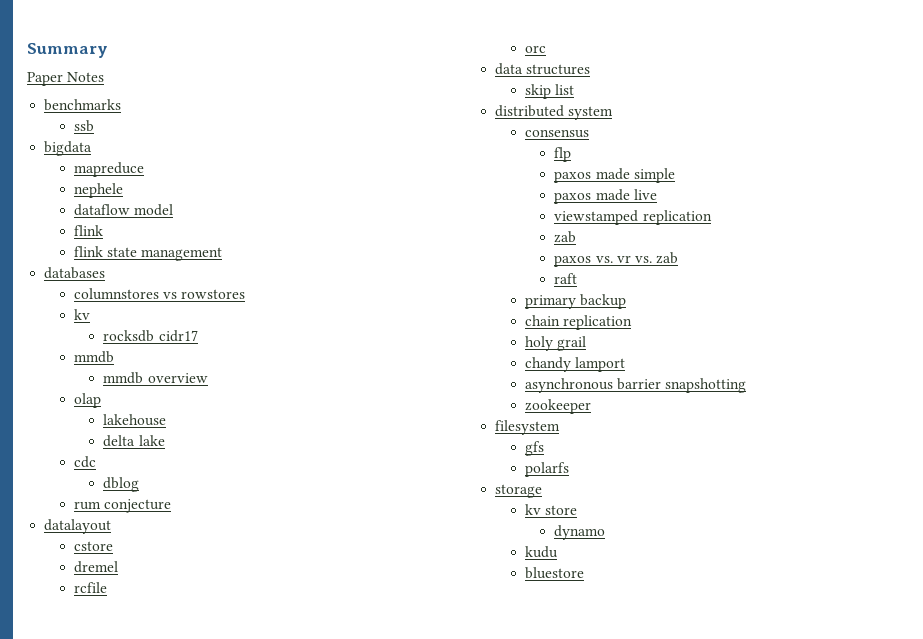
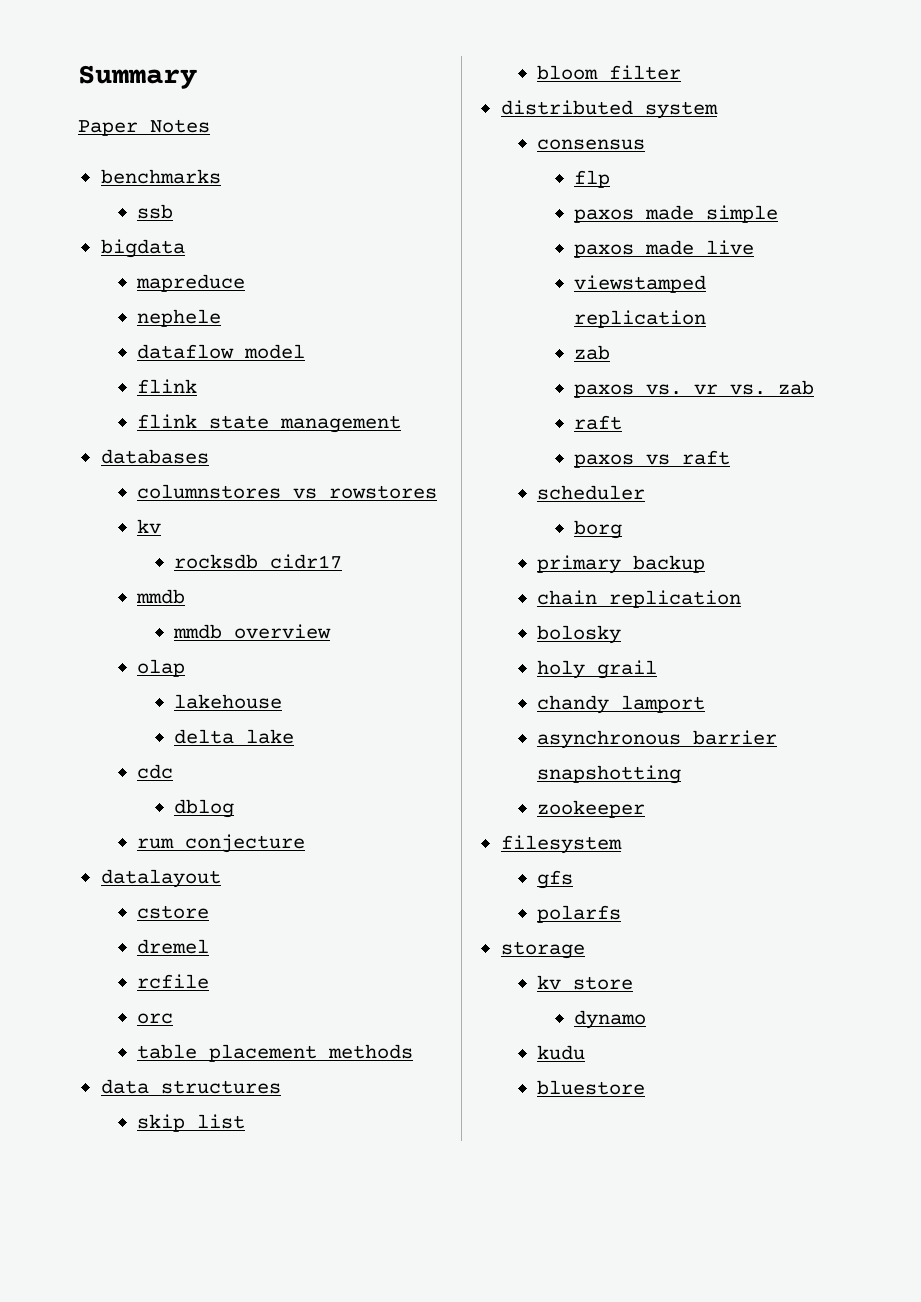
(546, 49) none -> [137,1044,414,1062] // table placement methods
(574, 89) none -> [537,65,682,80] // bloom filter
(578, 278) none -> [574,450,731,468] [537,485,646,500] [574,520,623,539] // paxos vs raft // scheduler // borg
(632, 322) none -> [537,625,622,644] // bolosky

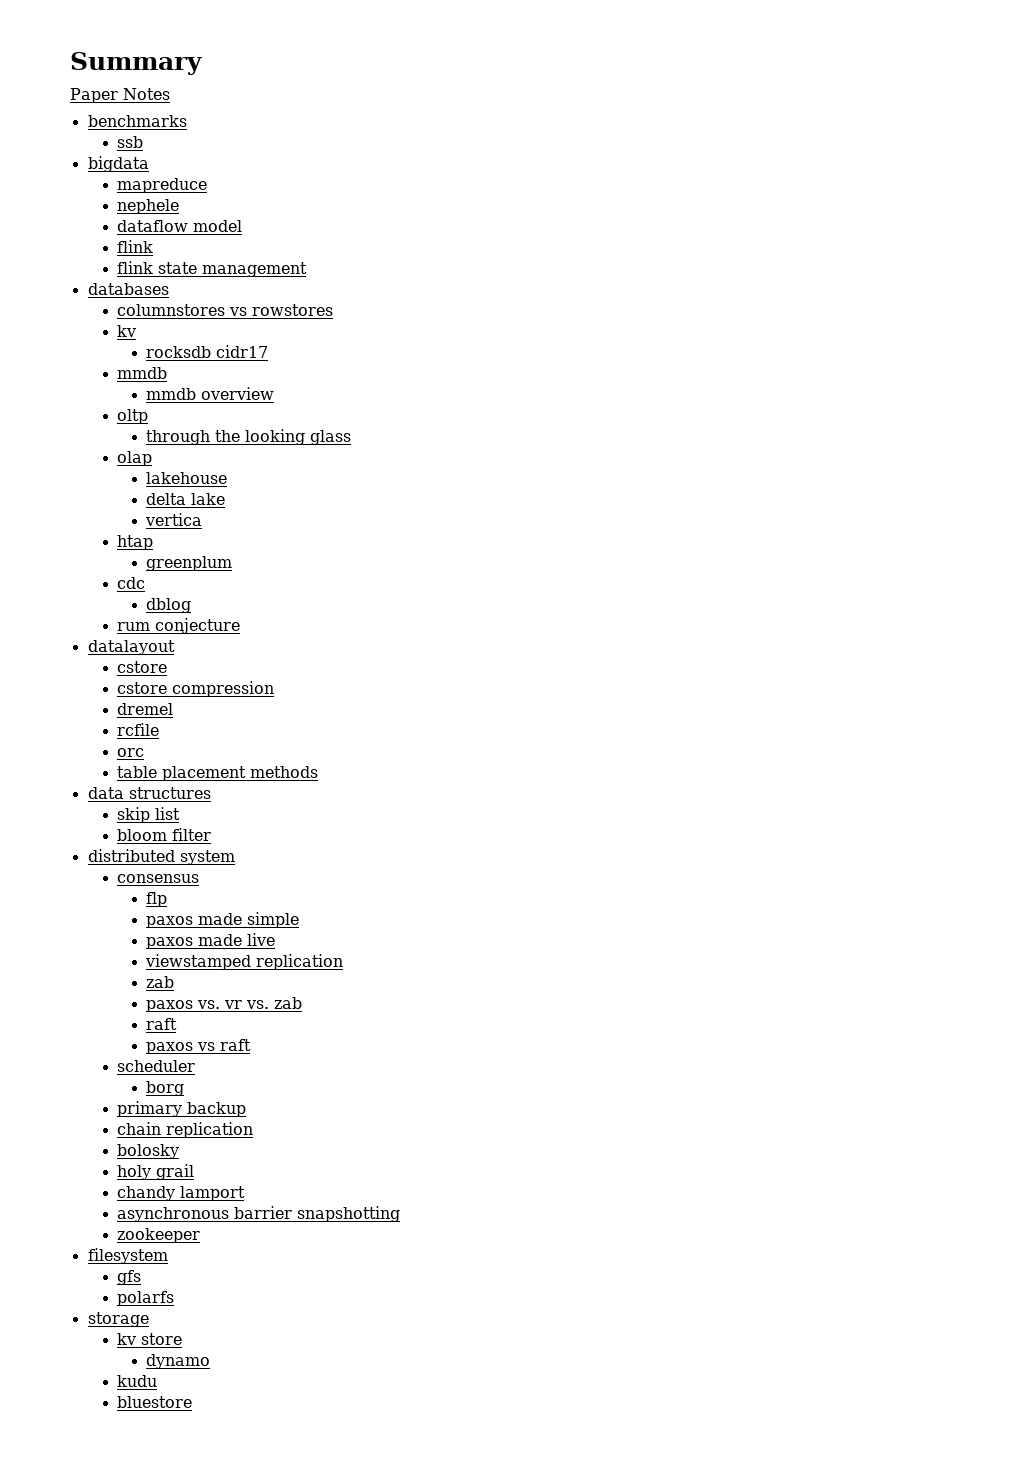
(332, 631) none -> [116,409,148,424] [146,429,352,445] // oltp // through the looking glass
(295, 736) none -> [145,513,203,526] [116,535,153,550] [146,556,233,571] // vertica // htap // greenplum
(210, 912) none -> [116,681,274,697] // cstore compression

